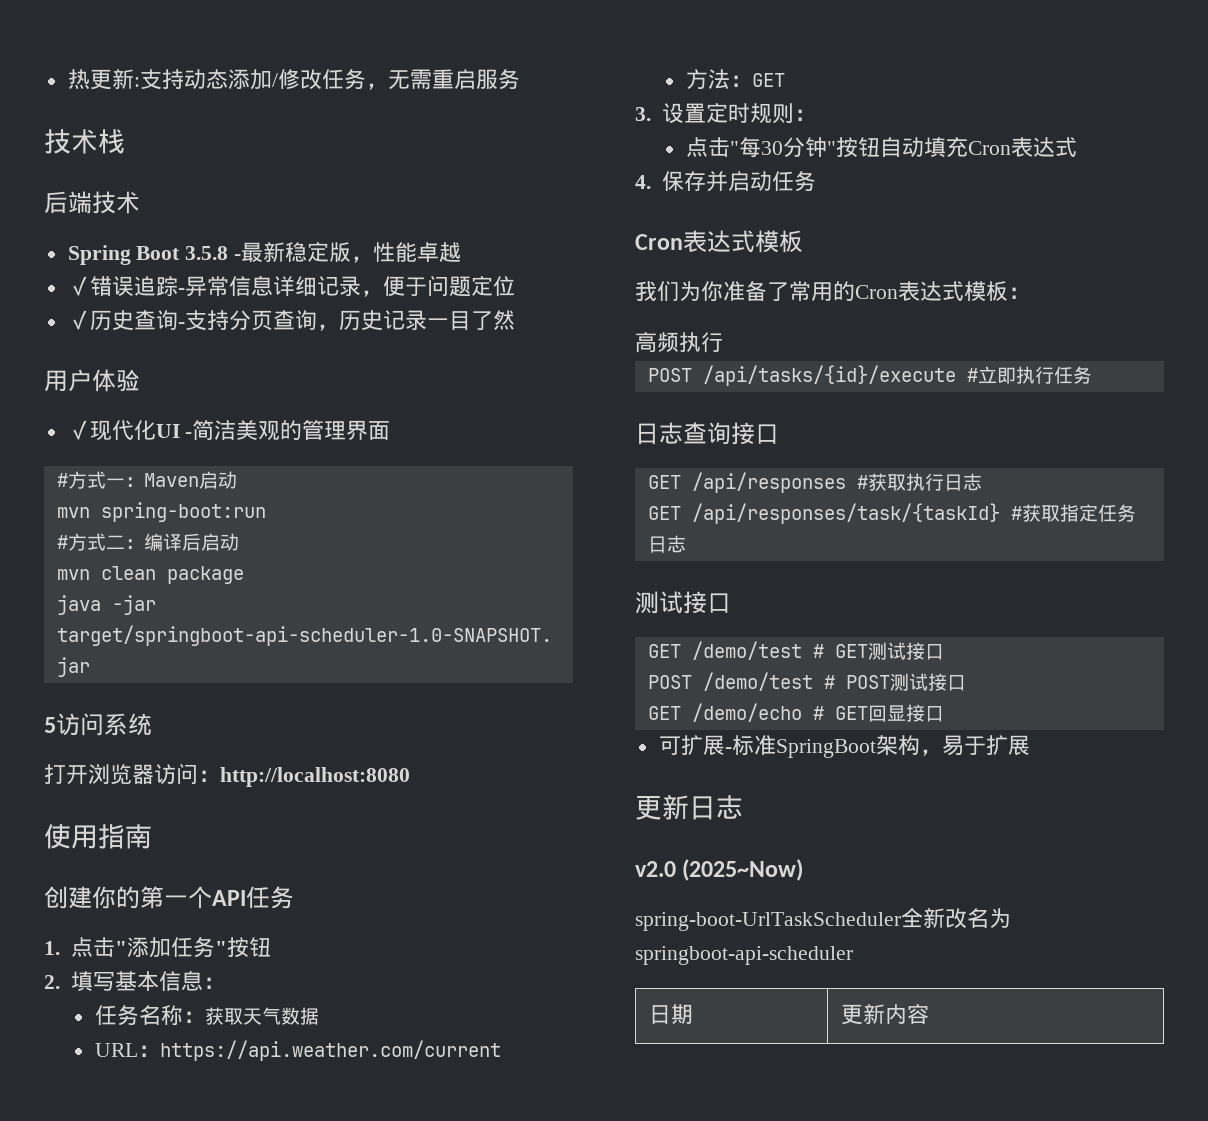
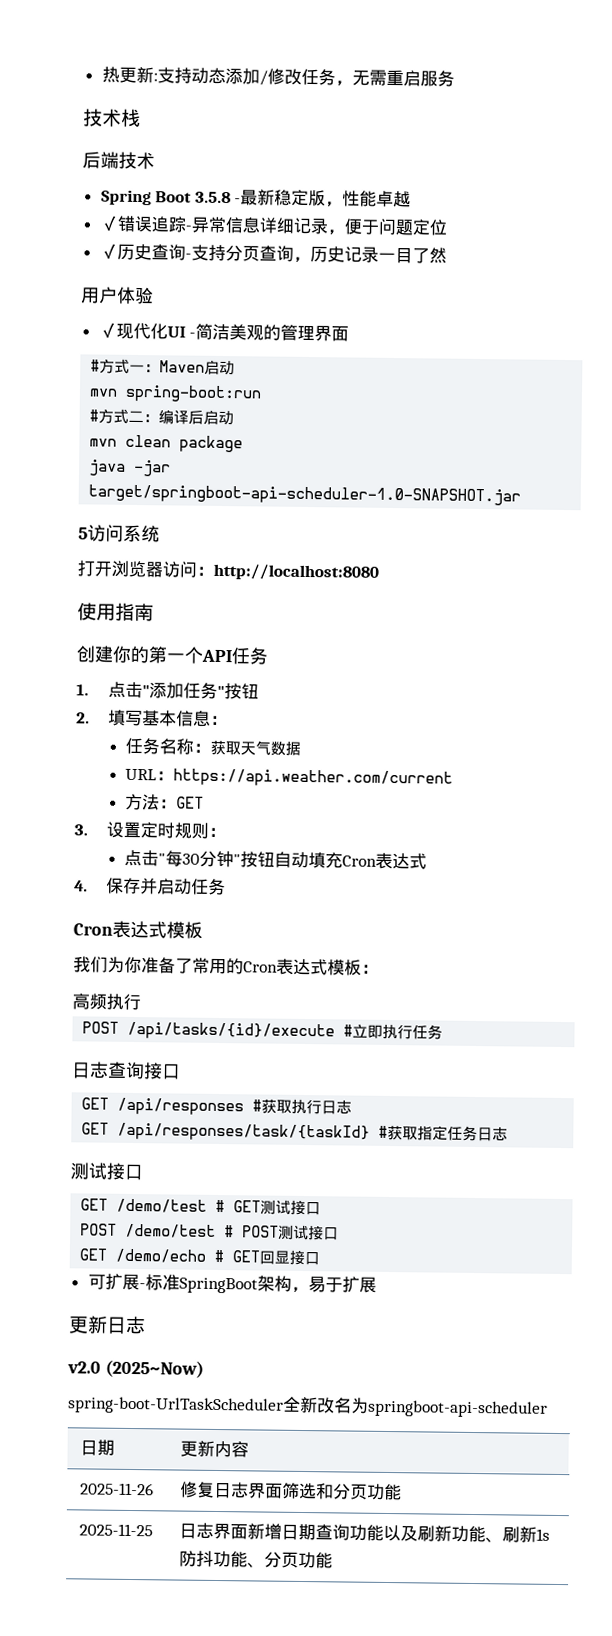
(929, 1014) none -> [80,1482,155,1496] [180,1481,403,1501] [79,1523,154,1537] [179,1522,551,1543] [179,1550,334,1569] // 2025-11-26 | 修复日志界面筛选和分页功能 // 2025-11-25 | 日志界面新增日期查询功能以及刷新功能、刷新1s防抖功能、分页功能

